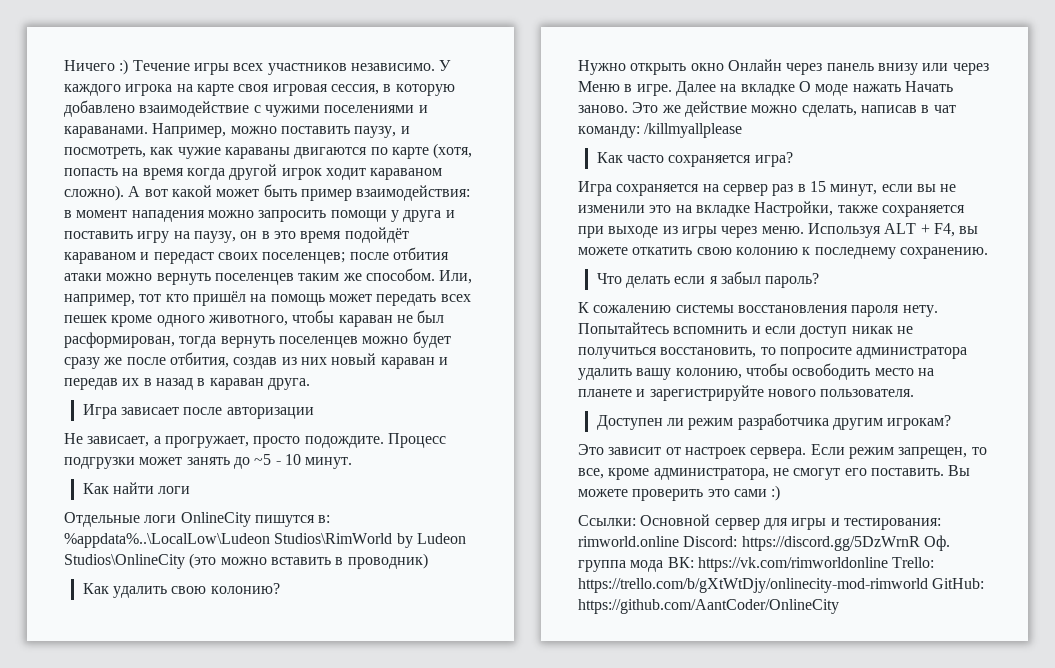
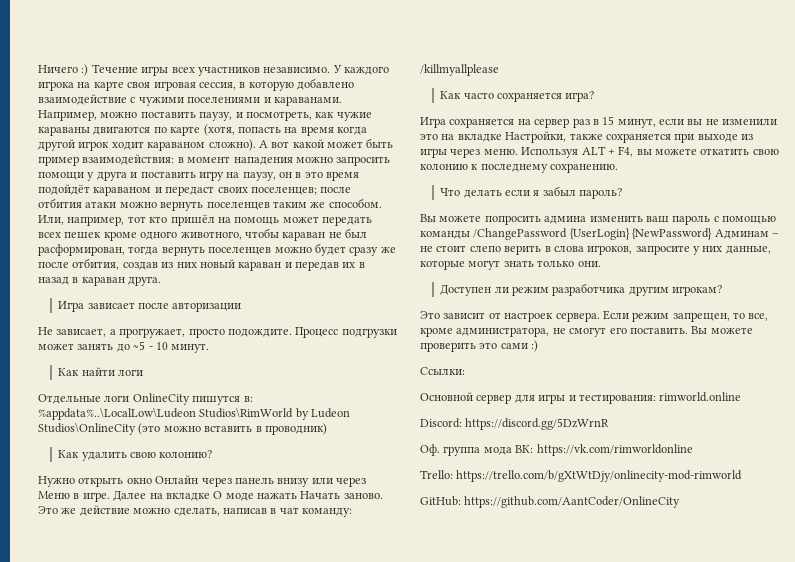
[578,302,938,317] [578,322,913,338] [578,347,968,359] [578,363,934,380] [578,385,915,401] К сожалению системы восстановления пароля нету. Попытайтесь вспомнить и если доступ никак не получиться восстановить, то попросите администратора удалить вашу колонию, чтобы освободить место на планете и зарегистрируйте нового пользователя. -> [420,214,776,225] [420,228,779,240] [420,245,771,255] [420,260,601,270] Вы можете попросить админа изменить ваш пароль с помощью команды /ChangePassword {UserLogin} {NewPassword} Админам – не стоит слепо верить в слова игроков, запросите у них данные, которые могут знать только они.
(636, 520) none -> (465, 371) //
(679, 541) none -> (742, 397) //
(920, 543) none -> (610, 424) //
(888, 564) none -> (693, 450) //
(928, 585) none -> (743, 476) //

